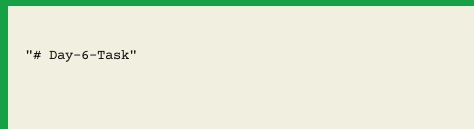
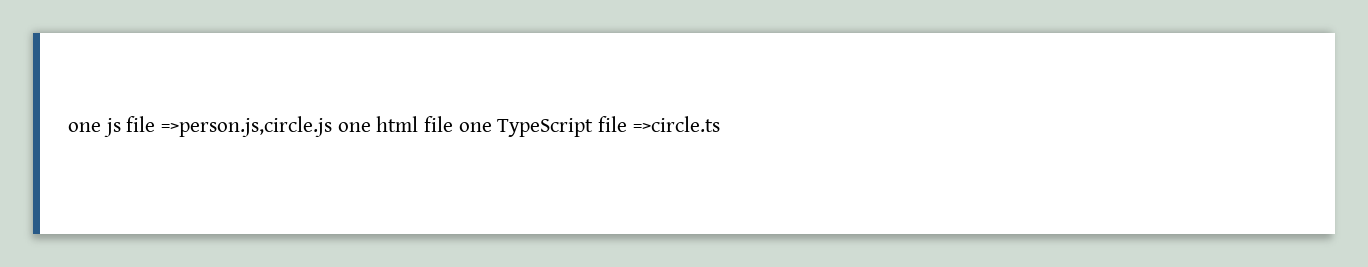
[25,50,137,62] "# Day-6-Task" -> [68,116,720,137] one js file =>person.js,circle.js one html file one TypeScript file =>circle.ts

